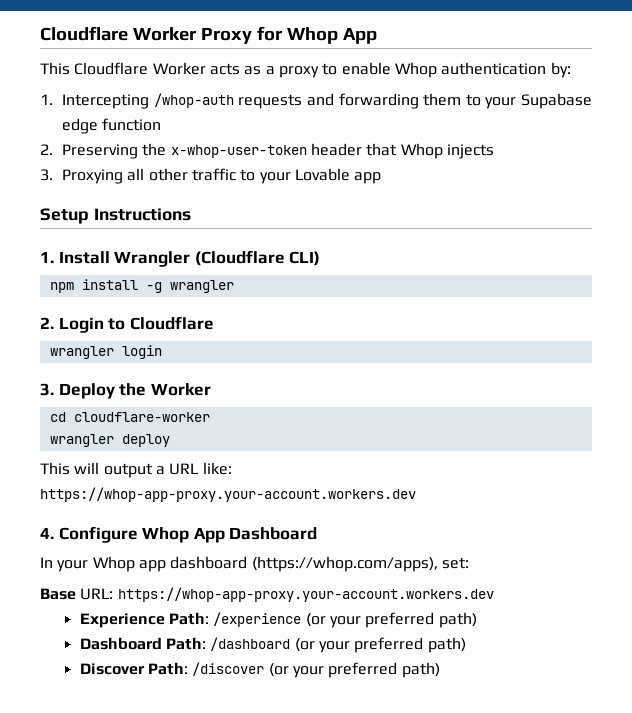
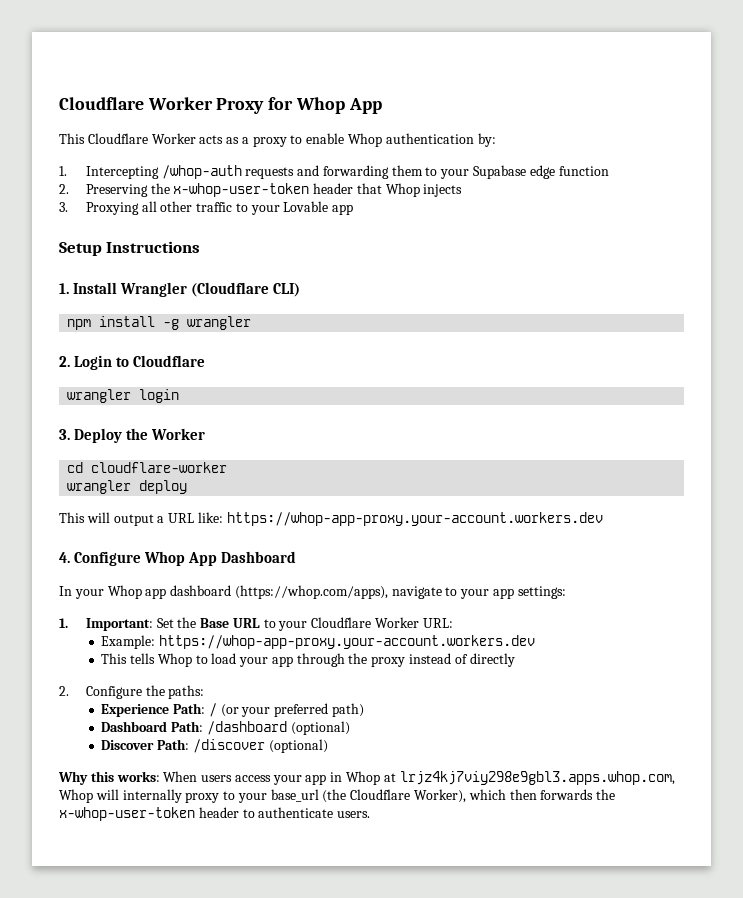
[441,557,469,569] [40,588,76,600] set: // Base -> [391,586,566,599] [59,617,420,631] navigate to your app settings: // 1. Important: Set the Base URL to your Cloudflare Worker
[117,587,494,602] https://whop-app-proxy.your-account.workers.dev -> [101,635,535,649] [101,653,515,667] [59,685,205,699] // Example: https://whop-app-proxy.your-account.workers.dev // This tells Whop to load your app through the proxy instead of directly // 2. Configure the paths:
[213,612,302,627] /experience -> [208,703,217,717] /
[294,637,466,653] (or your preferred path) -> [290,721,350,735] (optional)
[268,662,440,678] (or your preferred path) -> [268,739,328,753] [58,771,675,785] [59,789,616,803] [59,807,371,821] (optional) // Why this works: When users access your app in Whop at lrjz4kj7viy298e9gbl3.apps.whop.com, Whop will internally proxy to your base_url (the Cloudflare Worker), which then forwards the x-whop-user-token header to authenticate users.

